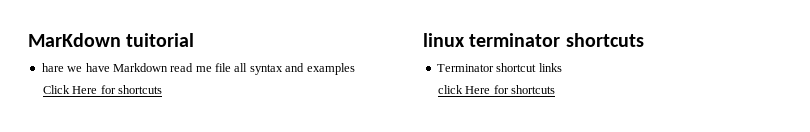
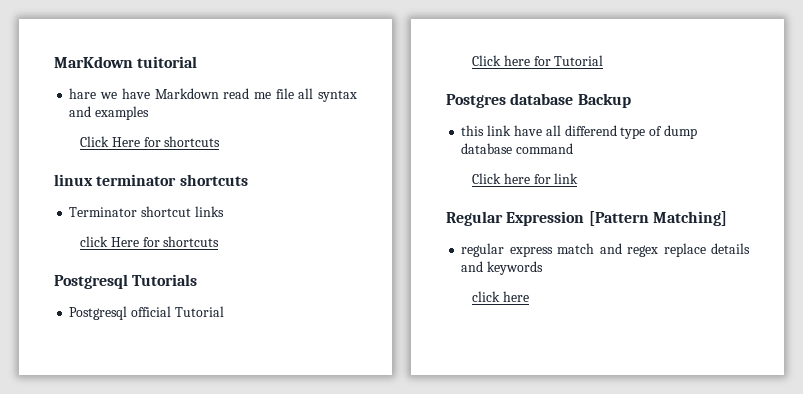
(556, 89) none -> [54,274,198,289] [69,306,224,320] [472,55,604,66] [446,93,631,108] [461,125,697,139] [461,143,574,154] [472,173,579,184] [446,211,727,226] [461,243,750,257] [461,261,544,275] [472,291,529,302] // Postgresql Tutorials // Postgresql official Tutorial // Click here for Tutorial // Postgres database Backup // this link have all differend type of dump database command // Click here for link // Regular Expression [Pattern Matching] // regular express match and regex replace details and keywords // click here

